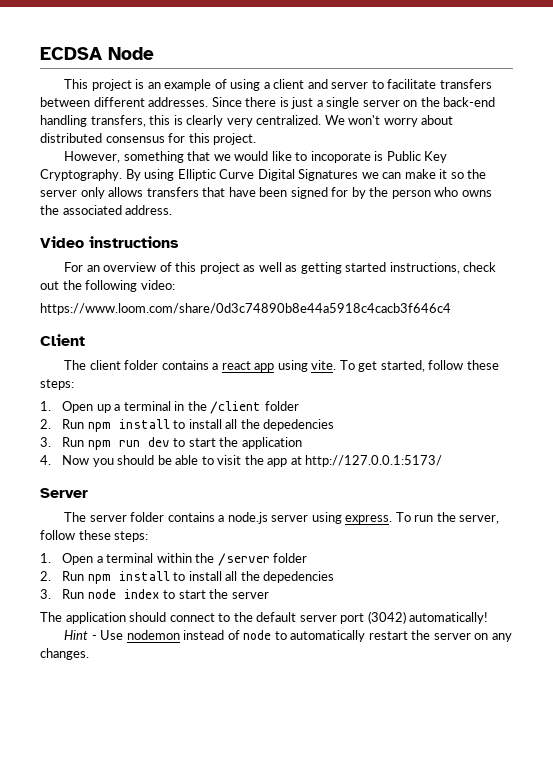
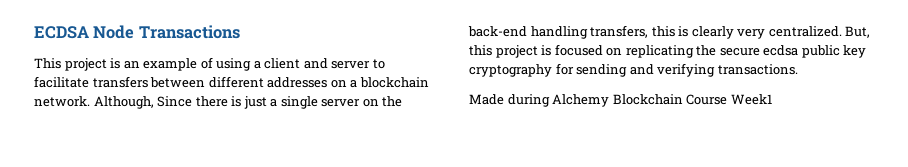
(154, 53) none -> [138,25,240,39] Transactions
[148,97,209,107] addresses. -> [267,77,429,88] [34,96,154,109] addresses on a blockchain network. Although,
[324,115,454,127] [40,133,257,145] [64,151,448,163] [40,169,487,181] [40,187,492,199] [40,205,173,215] [40,236,179,248] [64,262,497,274] [40,280,175,292] [40,303,451,315] [40,334,85,346] [64,360,499,372] [40,379,74,390] [40,401,299,414] [40,419,335,432] [40,437,302,450] [40,455,443,467] [40,488,88,498] [64,512,500,524] [40,530,149,542] [40,553,308,566] [40,571,335,584] [40,589,269,599] [40,611,489,624] [64,630,512,642] [40,648,89,660] We won't worry about distributed consensus for this project. // However, something that we would like to incoporate is Public Key Cryptography. By using Elliptic Curve Digital Signatures we can make it so the server only allows transfers that have been signed for by the person who owns the associated address. // Video instructions // For an overview of this project as well as getting started instructions, check out the following video: // https://www.loom.com/share/0d3c74890b8e44a5918c4cacb3f646c4 // Client // The client folder contains a react app using vite. To get started, follow these steps: // 1. Open up a terminal in the /client folder // 2. Run npm install to install all the depedencies // 3. Run npm run dev to start the application // 4. Now you should be able to visit the app at http://127.0.0.1:5173/ // Server // The server folder contains a node.js server using express. To run the server, follow these steps: // 1. Open a terminal within the /server folder // 2. Run npm install to install all the depedencies // 3. Run node index to start the server // The application should connect to the default server port (3042) automatically! // Hint - Use nodemon instead of node to automatically restart the server on any changes. -> [845,26,871,38] [469,44,867,58] [469,63,798,77] [469,94,772,107] But, this project is focused on replicating the secure ecdsa public key cryptography for sending and verifying transactions. // Made during Alchemy Blockchain Course Week1

